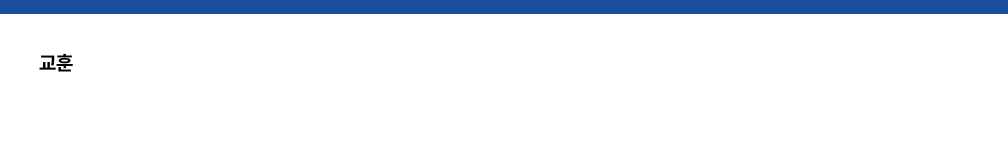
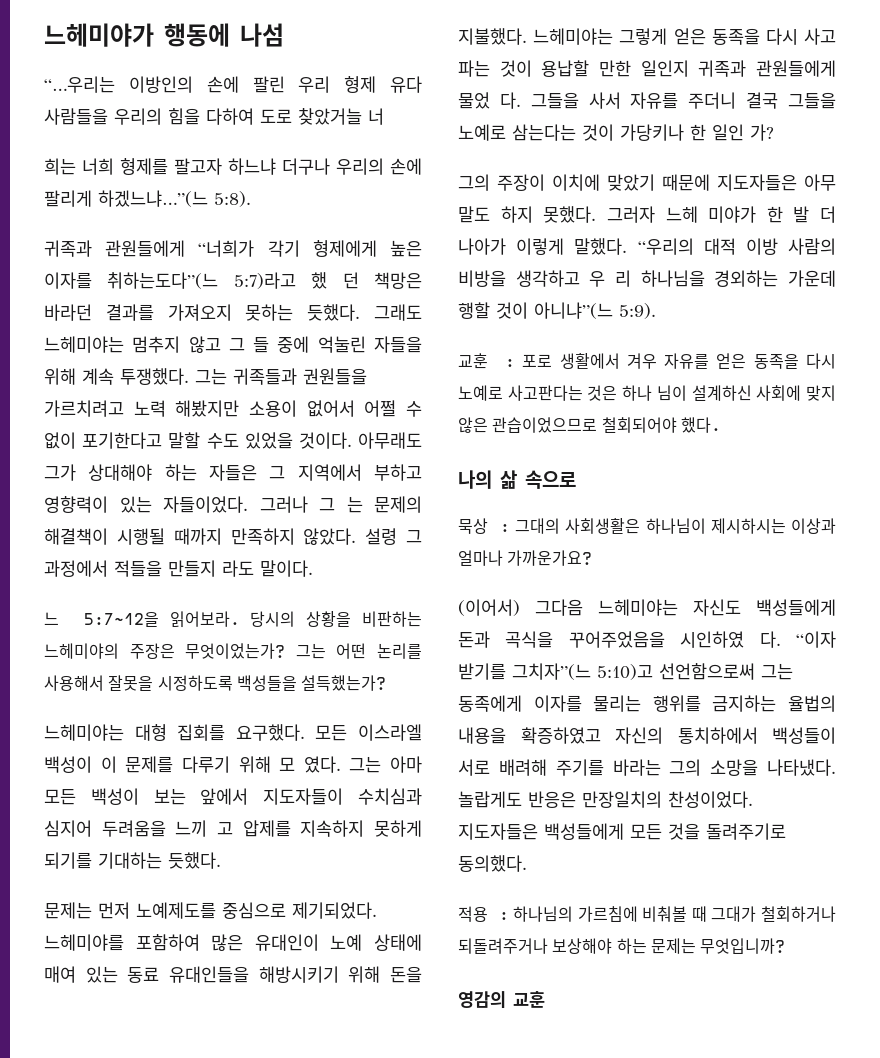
(39, 62) none -> [44,23,284,47] [44,76,422,93] [44,108,384,125] [44,158,422,175] [44,190,251,207] [44,240,422,257] [44,272,422,289] [44,304,422,321] [44,336,422,353] [44,368,367,385] [44,400,423,417] [44,432,422,449] [44,464,422,481] [44,496,422,513] [44,528,422,545] [44,560,313,577] [44,611,422,628] [44,643,422,659] [44,675,387,691] [44,724,422,741] [44,756,422,773] [44,788,423,805] [44,820,422,837] [44,852,221,869] [44,902,377,919] [44,934,422,951] [44,966,422,983] [458,28,836,45] [458,60,836,77] [458,92,836,109] [458,124,774,141] [458,174,836,191] [458,206,836,223] [458,238,836,255] [458,270,836,287] [458,302,656,319] [458,353,836,369] [458,385,836,401] [458,417,721,433] [458,470,576,489] [458,518,836,534] [458,550,593,566] [458,599,836,616] [458,631,836,648] [458,663,793,680] [458,695,836,712] [458,727,836,744] [458,759,836,776] [458,791,753,808] [458,823,786,840] [458,855,527,872] [458,906,837,922] [458,938,786,954] [458,991,506,1009] 느헤미야가 행동에 나섬 // “…우리는 이방인의 손에 팔린 우리 형제 유다 사람들을 우리의 힘을 다하여 도로 찾았거늘 너 // 희는 너희 형제를 팔고자 하느냐 더구나 우리의 손에 팔리게 하겠느냐…”(느 5:8). // 귀족과 관원들에게 “너희가 각기 형제에게 높은 이자를 취하는도다”(느 5:7)라고 했 던 책망은 바라던 결과를 가져오지 못하는 듯했다. 그래도 느헤미야는 멈추지 않고 그 들 중에 억눌린 자들을 위해 계속 투쟁했다. 그는 귀족들과 권원들을 가르치려고 노력 해봤지만 소용이 없어서 어쩔 수 없이 포기한다고 말할 수도 있었을 것이다. 아무래도 그가 상대해야 하는 자들은 그 지역에서 부하고 영향력이 있는 자들이었다. 그러나 그 는 문제의 해결책이 시행될 때까지 만족하지 않았다. 설령 그 과정에서 적들을 만들지 라도 말이다. // 느 5:7~12을 읽어보라. 당시의 상황을 비판하는 느헤미야의 주장은 무엇이었는가? 그는 어떤 논리를 사용해서 잘못을 시정하도록 백성들을 설득했는가? // 느헤미야는 대형 집회를 요구했다. 모든 이스라엘 백성이 이 문제를 다루기 위해 모 였다. 그는 아마 모든 백성이 보는 앞에서 지도자들이 수치심과 심지어 두려움을 느끼 고 압제를 지속하지 못하게 되기를 기대하는 듯했다. // 문제는 먼저 노예제도를 중심으로 제기되었다. 느헤미야를 포함하여 많은 유대인이 노예 상태에 매여 있는 동료 유대인들을 해방시키기 위해 돈을 지불했다. 느헤미야는 그렇게 얻은 동족을 다시 사고 파는 것이 용납할 만한 일인지 귀족과 관원들에게 물었 다. 그들을 사서 자유를 주더니 결국 그들을 노예로 삼는다는 것이 가당키나 한 일인 가? // 그의 주장이 이치에 맞았기 때문에 지도자들은 아무 말도 하지 못했다. 그러자 느헤 미야가 한 발 더 나아가 이렇게 말했다. “우리의 대적 이방 사람의 비방을 생각하고 우 리 하나님을 경외하는 가운데 행할 것이 아니냐”(느 5:9). // 교훈 : 포로 생활에서 겨우 자유를 얻은 동족을 다시 노예로 사고판다는 것은 하나 님이 설계하신 사회에 맞지 않은 관습이었으므로 철회되어야 했다. // 나의 삶 속으로 // 묵상 : 그대의 사회생활은 하나님이 제시하시는 이상과 얼마나 가까운가요? // (이어서) 그다음 느헤미야는 자신도 백성들에게 돈과 곡식을 꾸어주었음을 시인하였 다. “이자 받기를 그치자”(느 5:10)고 선언함으로써 그는 동족에게 이자를 물리는 행위를 금지하는 율법의 내용을 확증하였고 자신의 통치하에서 백성들이 서로 배려해 주기를 바라는 그의 소망을 나타냈다. 놀랍게도 반응은 만장일치의 찬성이었다. 지도자들은 백성들에게 모든 것을 돌려주기로 동의했다. // 적용 : 하나님의 가르침에 비춰볼 때 그대가 철회하거나 되돌려주거나 보상해야 하는 문제는 무엇입니까? // 영감의

